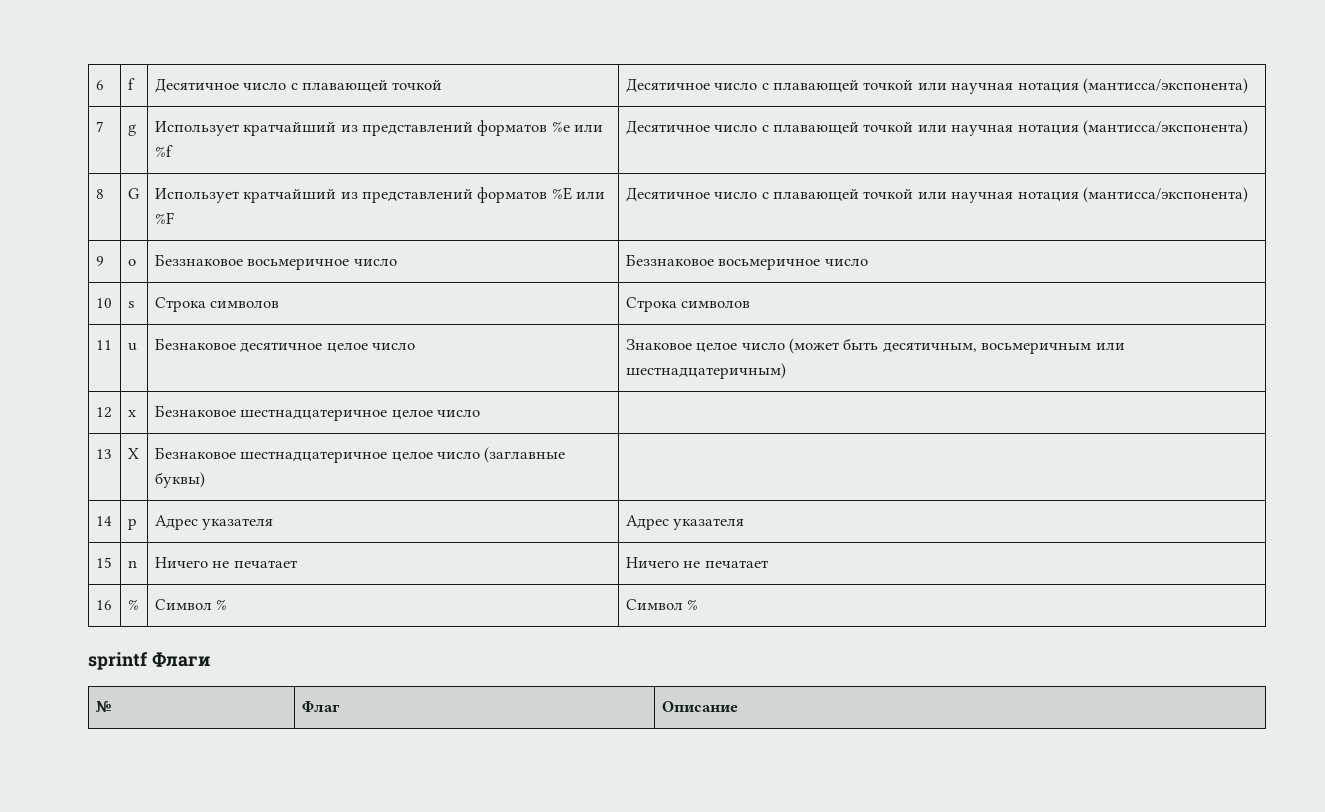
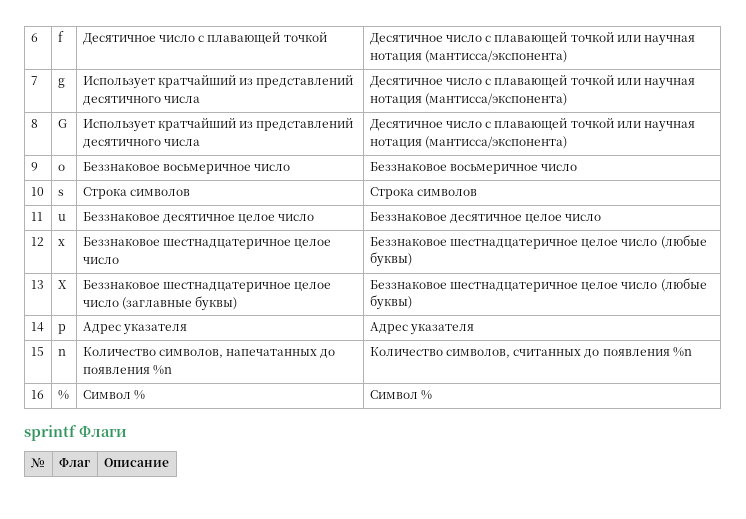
[477,120,604,136] [154,145,173,157] форматов %e или %f -> [82,96,200,105] десятичного числа
[477,187,606,203] [154,212,174,224] форматов %E или %F -> [82,139,200,148] десятичного числа
[154,338,236,350] Безнаковое -> [82,212,160,221] Беззнаковое
[625,338,1125,354] [625,363,786,379] Знаковое целое число (может быть десятичным, восьмеричным или шестнадцатеричным) -> [369,212,602,223] Беззнаковое десятичное целое число
[154,405,236,417] Безнаковое -> [82,237,160,246] Беззнаковое
(480, 413) none -> [369,235,707,249] [369,252,412,267] Беззнаковое шестнадцатеричное целое число (любые буквы)
[154,447,236,459] Безнаковое -> [82,280,160,289] Беззнаковое
(205, 480) none -> [369,278,707,292] [369,295,412,310] Беззнаковое шестнадцатеричное целое число (любые буквы)
[154,557,297,568] [625,557,768,568] Ничего не печатает | Ничего не печатает -> [82,347,336,358] [82,365,172,375] [369,347,692,358] Количество символов, напечатанных до появления %n | Количество символов, считанных до появления %n

